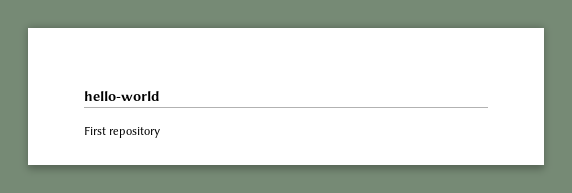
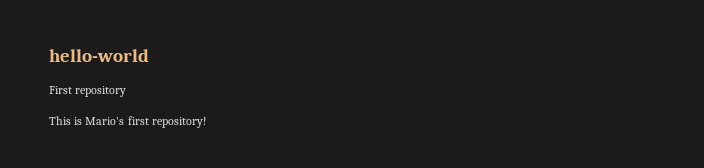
(161, 132) none -> [49,116,206,128] // This is Mario's first repository!

